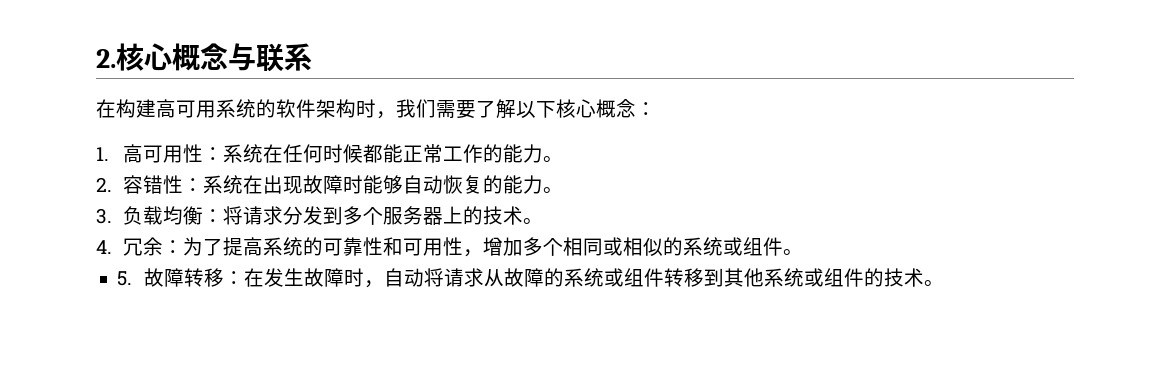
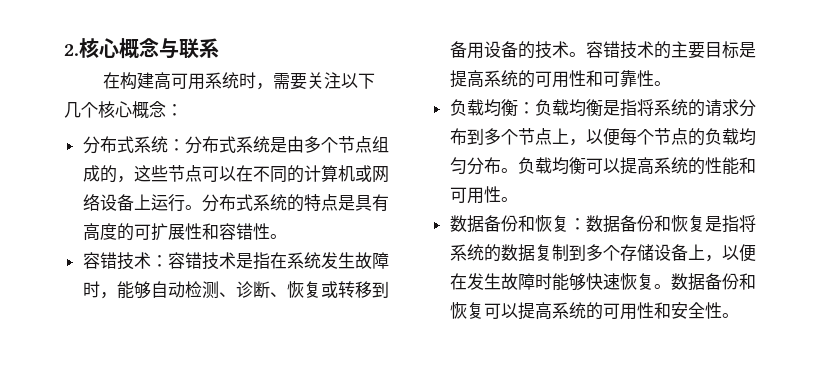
[256,99,656,119] [96,144,563,163] [96,175,563,194] [96,206,543,225] [96,237,803,257] [117,268,925,288] 的软件架构时，我们需要了解以下核心概念： // 1.高可用性：系统在任何时候都能正常工作的能力。 // 2.容错性：系统在出现故障时能够自动恢复的能力。 // 3.负载均衡：将请求分发到多个服务器上的技术。 // 4.冗余：为了提高系统的可靠性和可用性，增加多个相同或相似的系统或组件。 // 5.故障转移：在发生故障时，自动将请求从故障的系统或组件转移到其他系统或组件的技术 -> [239,72,376,90] [64,101,183,119] [82,136,389,154] [82,165,389,183] [82,194,389,212] [82,223,287,241] [82,252,389,270] [82,281,389,299] [449,41,756,59] [449,70,671,88] [449,99,756,117] [449,128,756,146] [449,157,756,175] [449,186,518,204] [449,215,756,233] [449,244,756,262] [449,273,756,291] [449,302,722,320] 时，需要关注以下几个核心概念： // 分布式系统：分布式系统是由多个节点组成的，这些节点可以在不同的计算机或网络设备上运行。分布式系统的特点是具有高度的可扩展性和容错性。 // 容错技术：容错技术是指在系统发生故障时，能够自动检测、诊断、恢复或转移到备用设备的技术。容错技术的主要目标是提高系统的可用性和可靠性。 // 负载均衡：负载均衡是指将系统的请求分布到多个节点上，以便每个节点的负载均匀分布。负载均衡可以提高系统的性能和可用性。 // 数据备份和恢复：数据备份和恢复是指将系统的数据复制到多个存储设备上，以便在发生故障时能够快速恢复。数据备份和恢复可以提高系统的可用性和安全性

